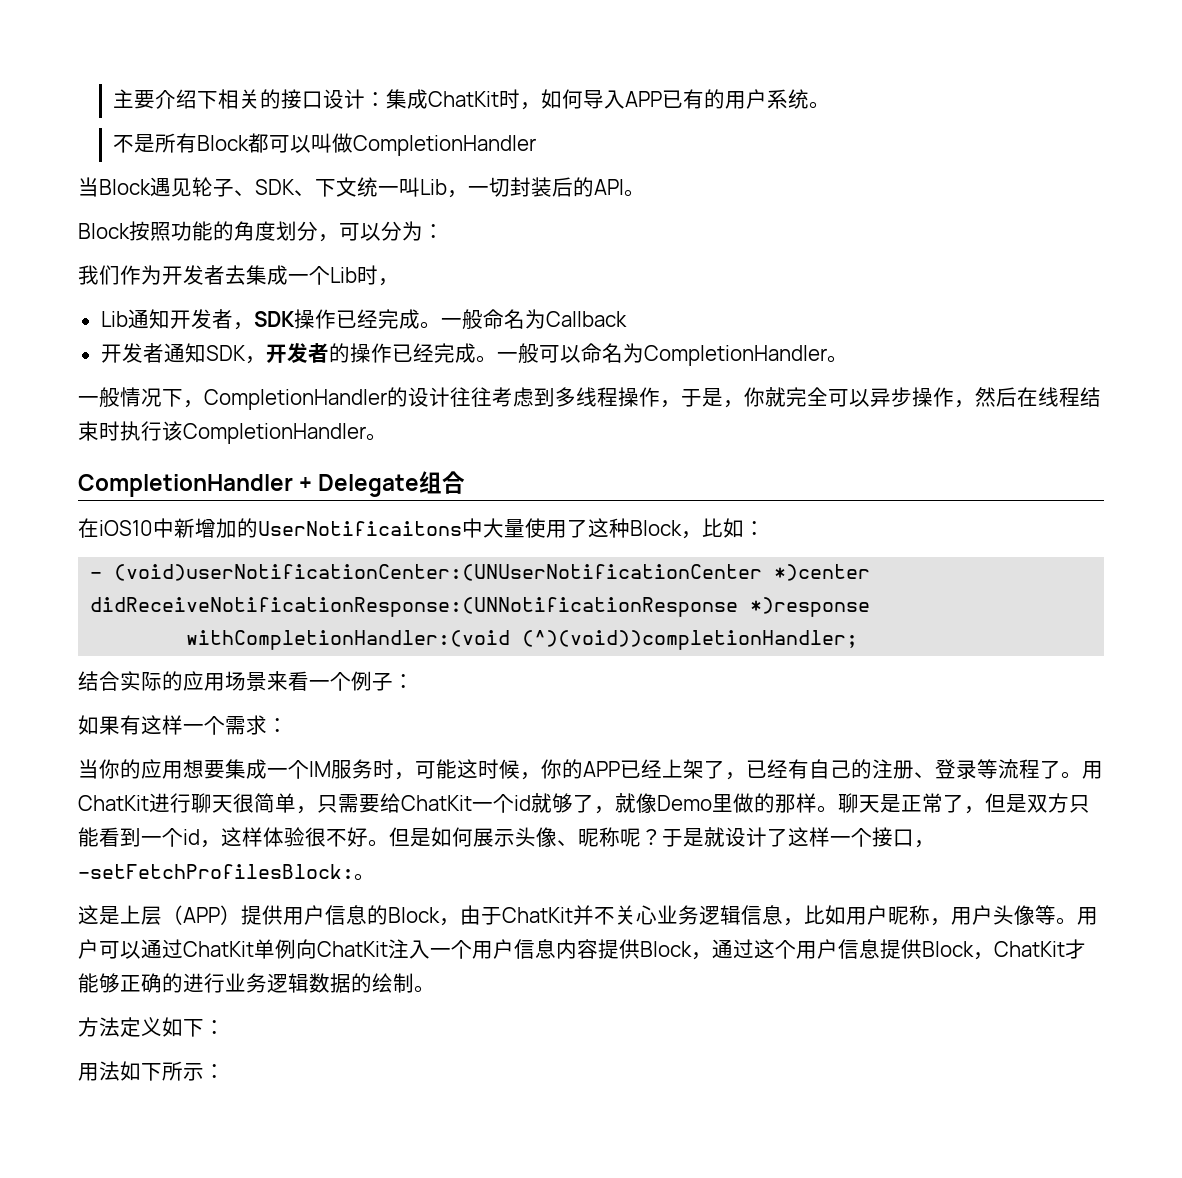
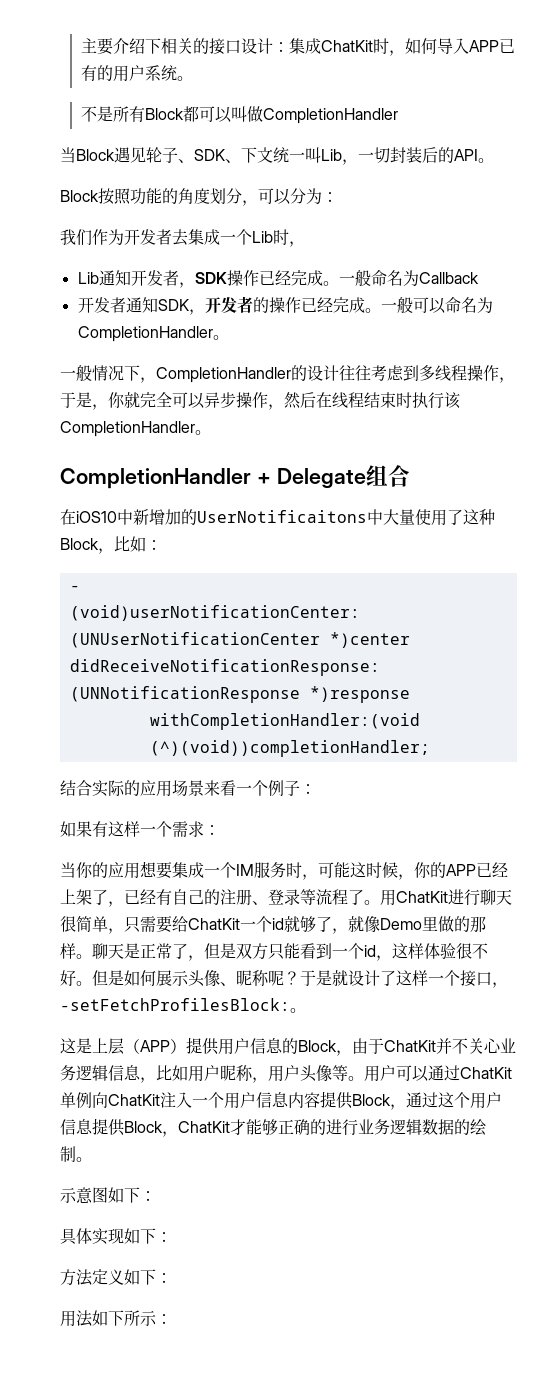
(435, 989) none -> [60,1187,156,1204] [60,1228,172,1245] // 示意图如下： // 具体实现如下：

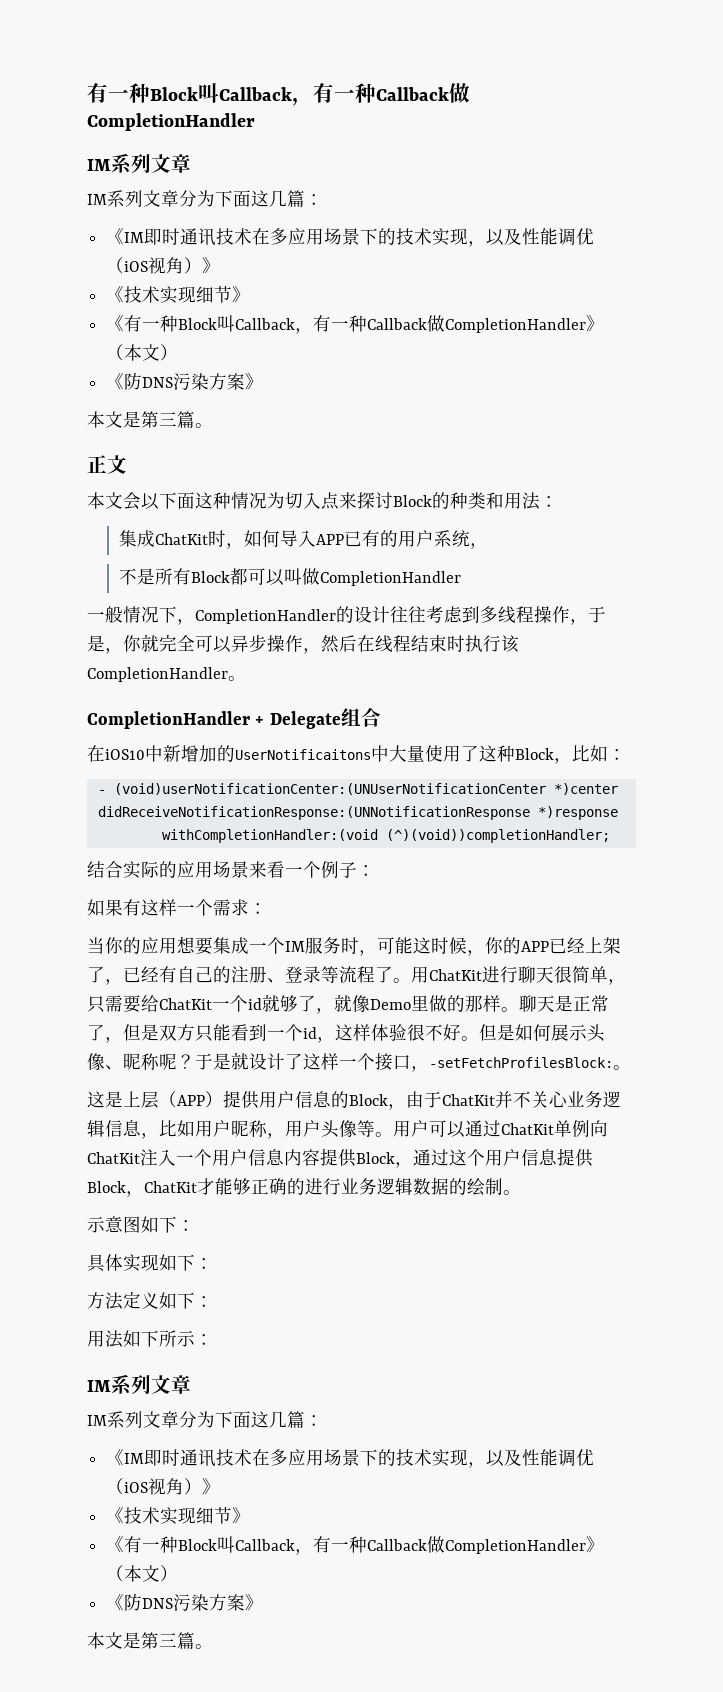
[80,38,289,55] 主要介绍下相关的接口设计： -> [87,83,470,106] [87,113,255,131] [87,153,191,174] [87,190,323,207] [106,228,595,247] [106,257,221,274] [106,286,251,304] [106,315,605,334] [106,344,179,361] [106,372,264,390] [87,411,213,428] [87,455,127,474] [87,492,558,510] 有一种Block叫Callback，有一种Callback做CompletionHandler // IM系列文章 // IM系列文章分为下面这几篇： // 《IM即时通讯技术在多应用场景下的技术实现，以及性能调优（iOS视角）》 // 《技术实现细节》 // 《有一种Block叫Callback，有一种Callback做CompletionHandler》（本文） // 《防DNS污染方案》 // 本文是第三篇。 // 正文 // 本文会以下面这种情况为切入点来探讨Block的种类和用法： //
[176,76,193,81] 。 -> [470,543,489,549] ，
[60,147,494,165] [60,188,338,206] [60,229,305,247] [77,270,479,288] [77,296,493,315] [77,326,229,342] // 当Block遇见轮子、SDK、下文统一叫Lib，一切封装后的API。 // Block按照功能的角度划分，可以分为： // 我们作为开发者去集成一个Lib时， // Lib通知开发者，SDK操作已经完成。一般命名为Callback // 开发者通知SDK，开发者的操作已经完成。一般可以命名为CompletionHandler。 -> (462, 578) none
(172, 1319) none -> [87,1374,191,1395] [87,1411,323,1428] [106,1449,595,1468] [106,1478,221,1495] [106,1507,251,1525] [106,1536,605,1555] [106,1565,179,1582] [106,1593,264,1611] [87,1632,213,1649] // IM系列文章 // IM系列文章分为下面这几篇： // 《IM即时通讯技术在多应用场景下的技术实现，以及性能调优（iOS视角）》 // 《技术实现细节》 // 《有一种Block叫Callback，有一种Callback做CompletionHandler》（本文） // 《防DNS污染方案》 // 本文是第三篇。

